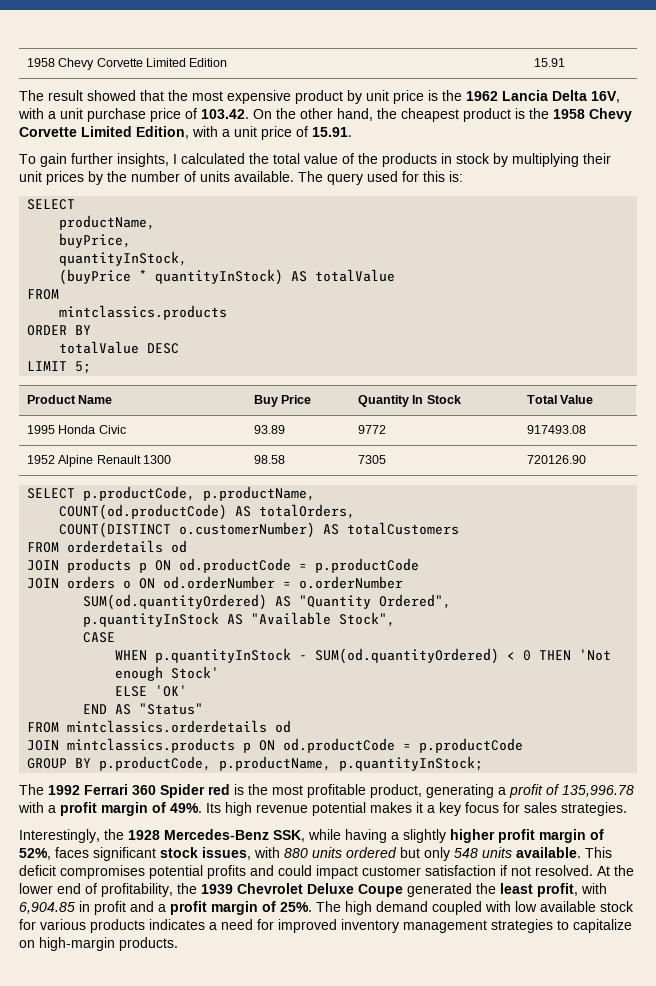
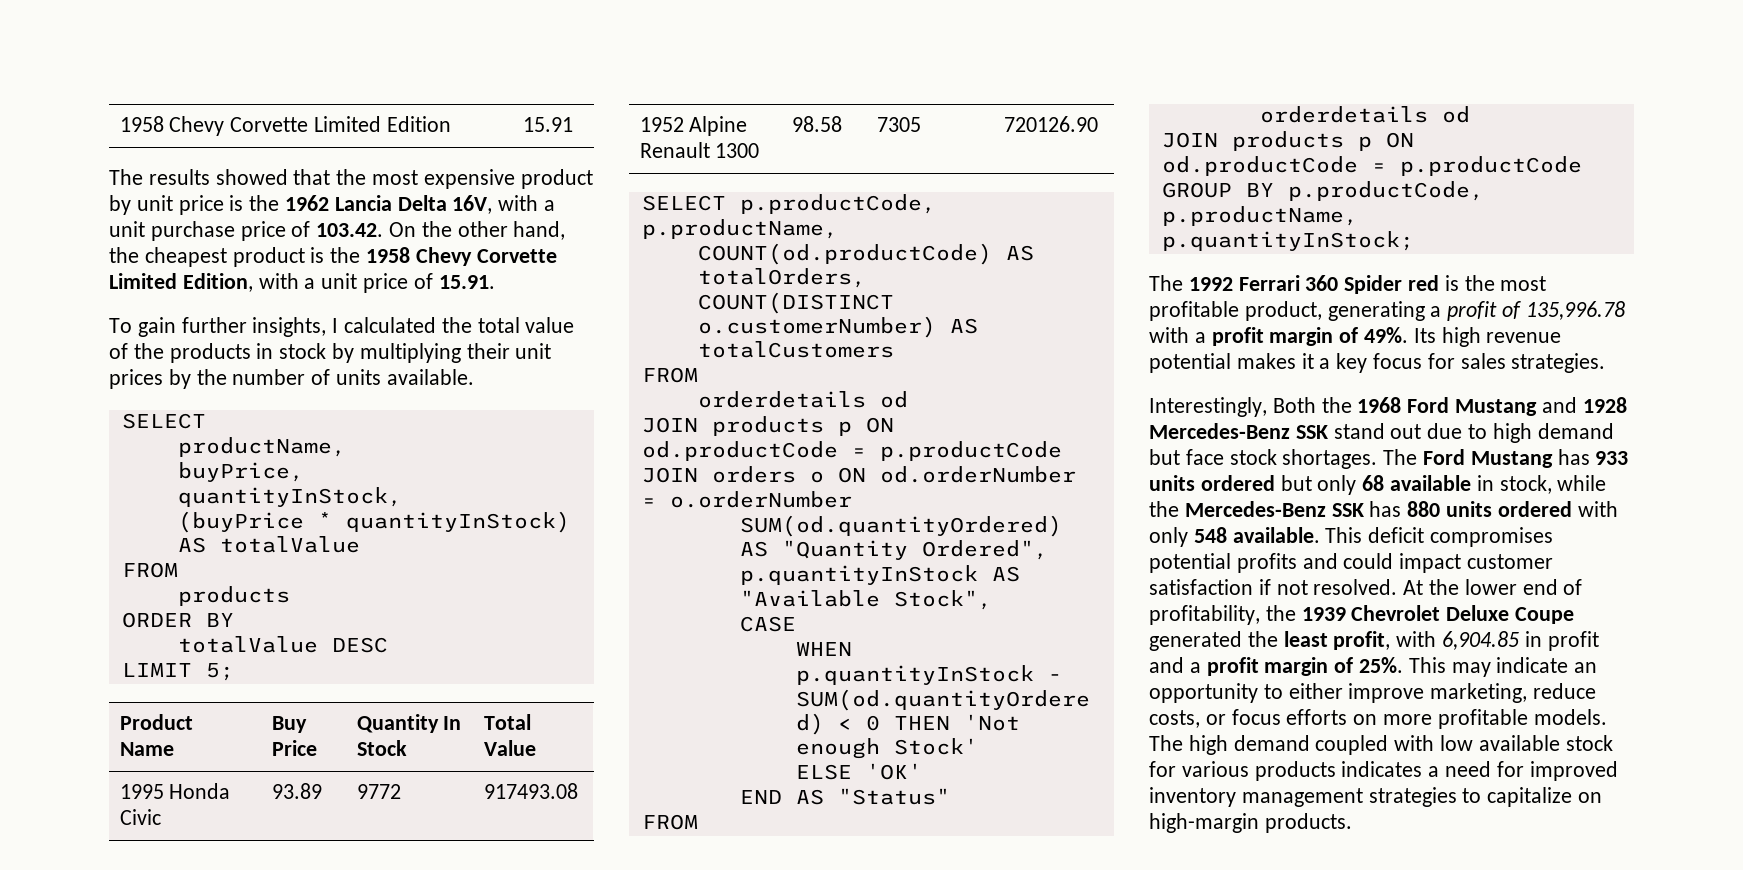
[48,90,83,101] result -> [148,169,210,185] results
[298,171,463,185] The query used for this is: -> (474, 377) none
[59,305,228,320] mintclassics.products -> [177,586,290,606] products
(60, 547) none -> (698, 375) //
[67,720,292,733] [27,738,236,753] mintclassics.orderdetails od // JOIN mintclassics.products -> [1259,106,1470,123] [1161,131,1344,151] // orderdetails od // JOIN products
[104,829,604,843] [19,847,512,861] the 1928 Mercedes-Benz SSK, while having a slightly higher profit margin of 52%, faces significant stock issues, with 880 units ordered but only 548 units -> [1272,397,1627,416] [1149,423,1614,443] [1149,449,1629,469] [1149,475,1607,495] [1149,501,1618,517] [1149,527,1227,547] Both the 1968 Ford Mustang and 1928 Mercedes-Benz SSK stand out due to high demand but face stock shortages. The Ford Mustang has 933 units ordered but only 68 available in stock, while the Mercedes-Benz SSK has 880 units ordered with only 548
(312, 907) none -> [1408,657,1598,677] [1149,683,1597,703] [1149,709,1607,729] This may indicate an opportunity to either improve marketing, reduce costs, or focus efforts on more profitable models.

